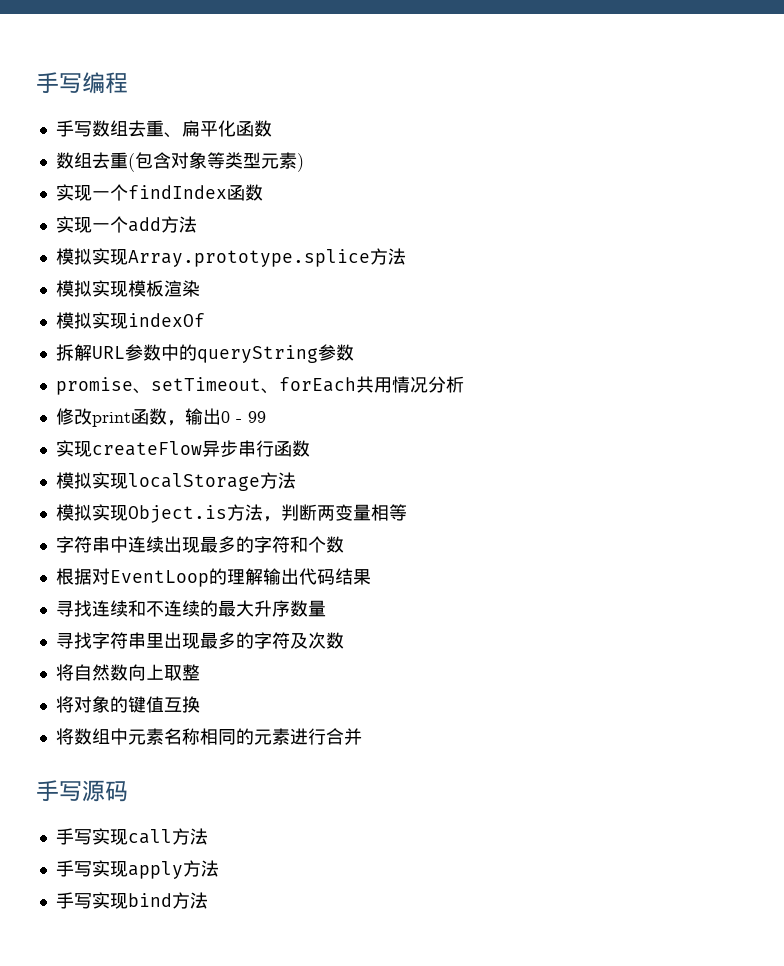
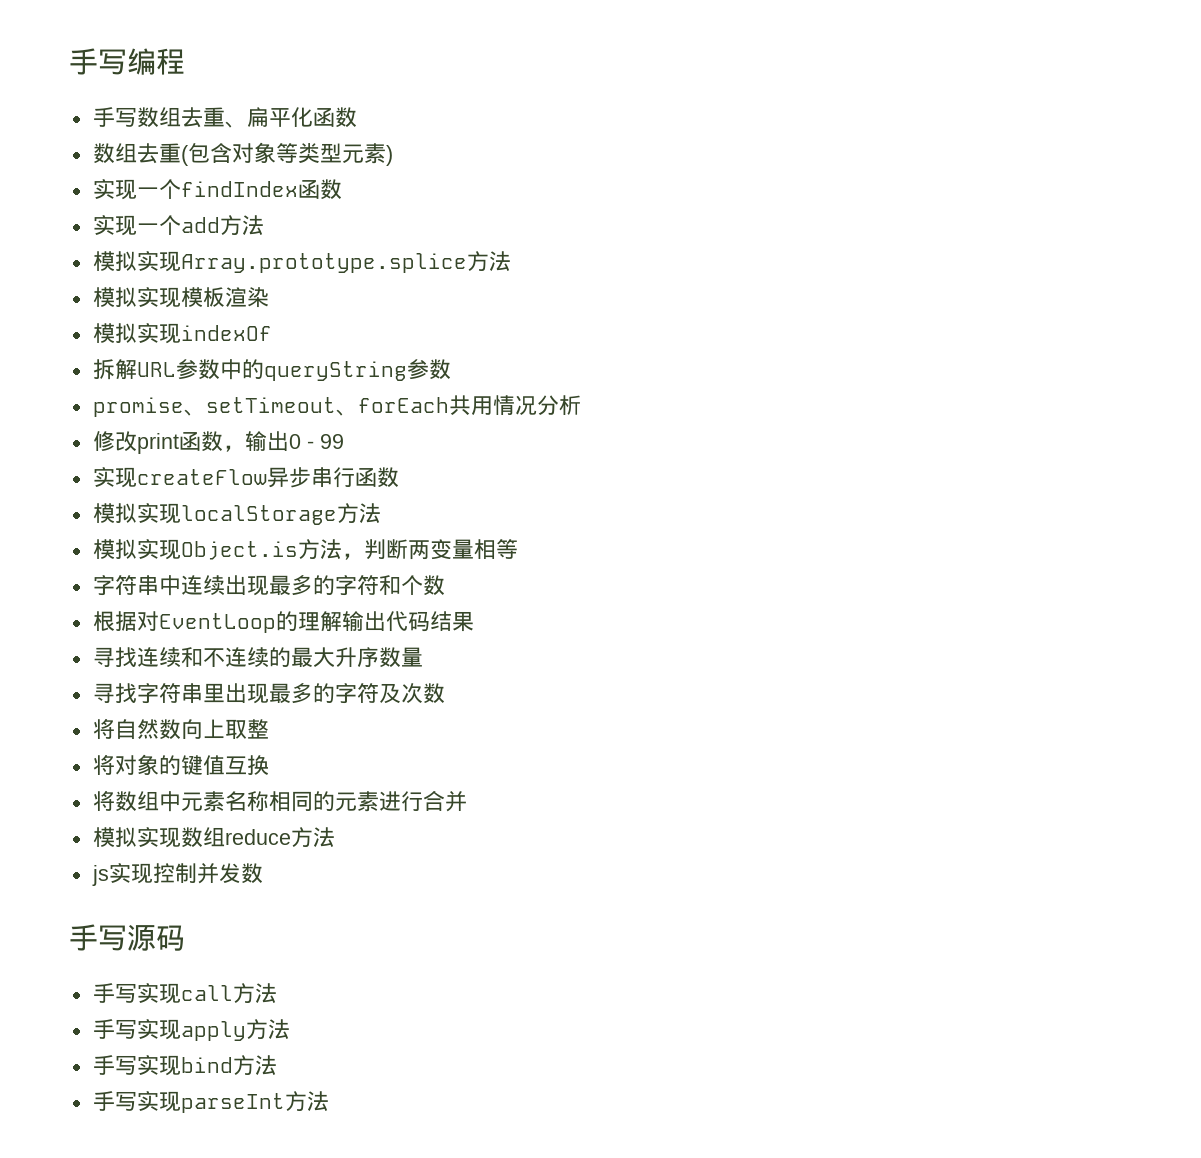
(362, 736) none -> [92,827,335,848] [91,863,263,886] // 模拟实现数组reduce方法 // js实现控制并发数
(208, 900) none -> [92,1091,329,1113] // 手写实现parseInt方法

